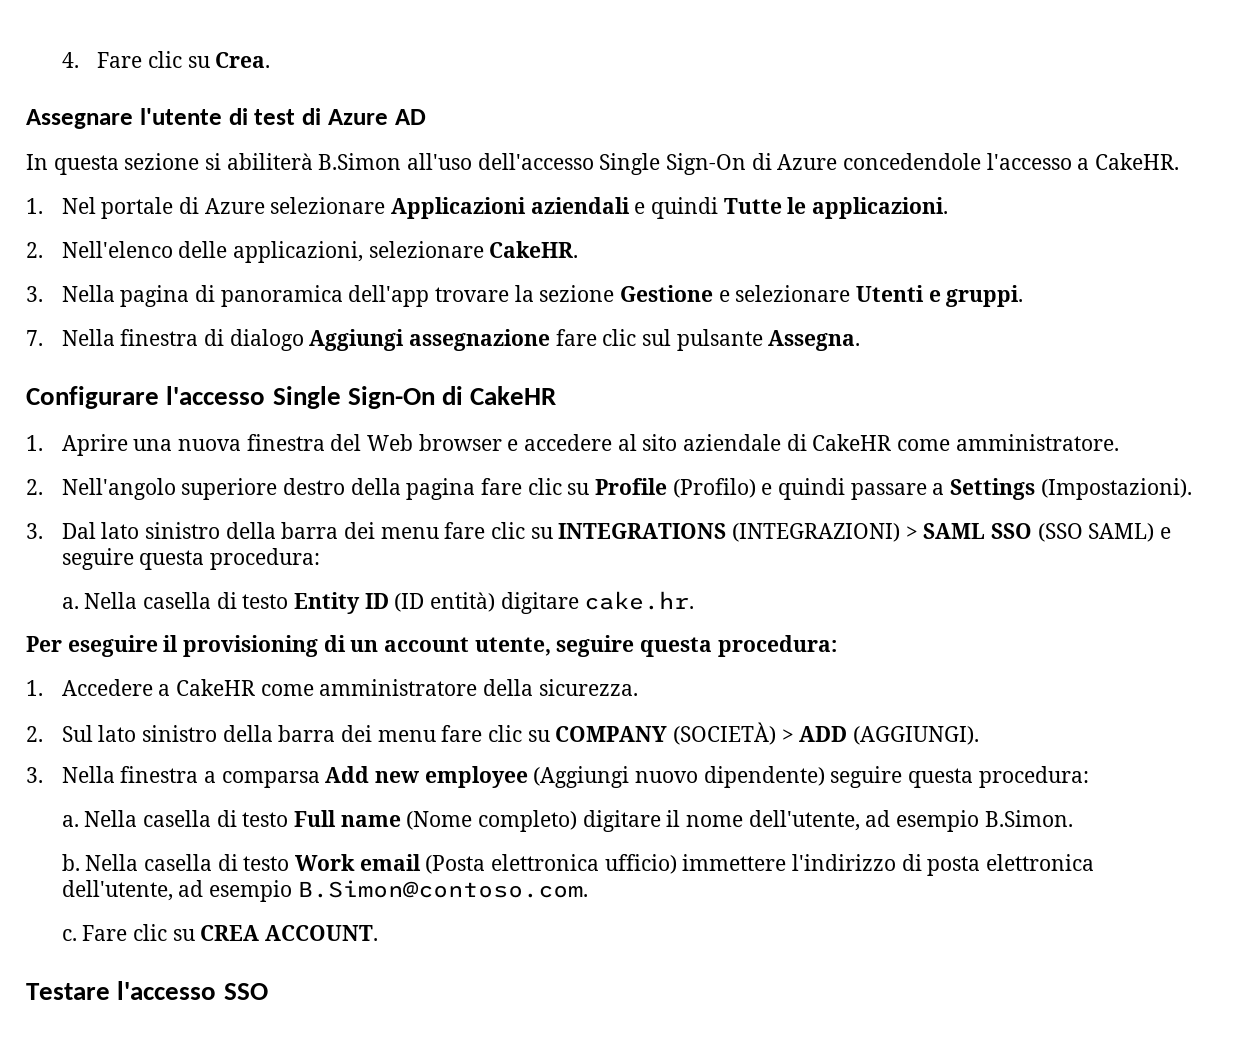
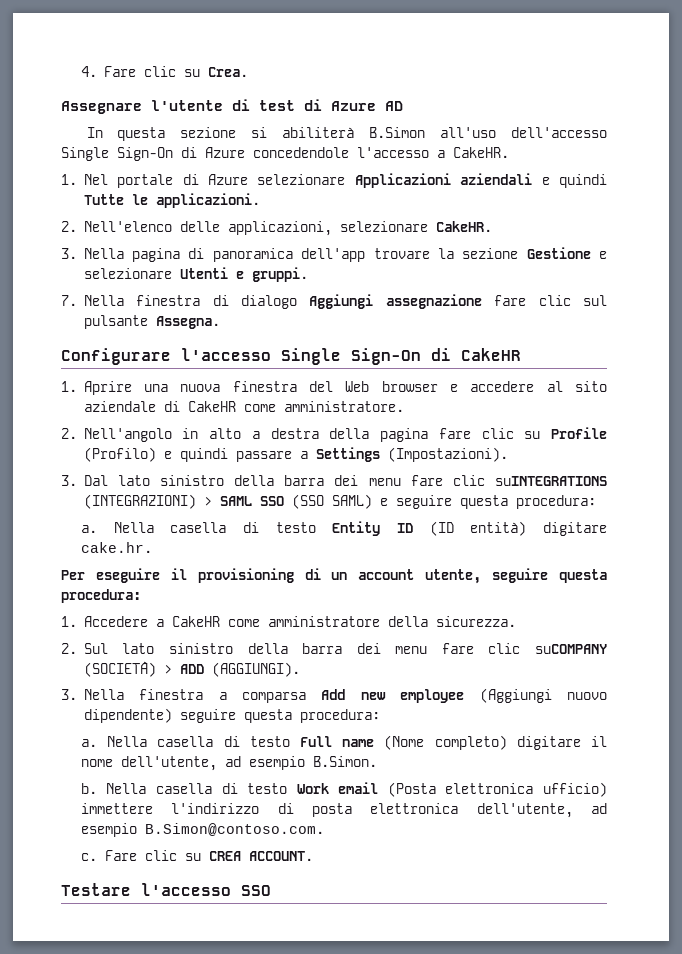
[181,478,346,500] superiore destro -> [182,428,319,439] in alto a destra
[530,523,727,539] su INTEGRATIONS -> [495,476,608,486] suINTEGRATIONS
[527,726,668,742] su COMPANY -> [535,644,607,654] suCOMPANY

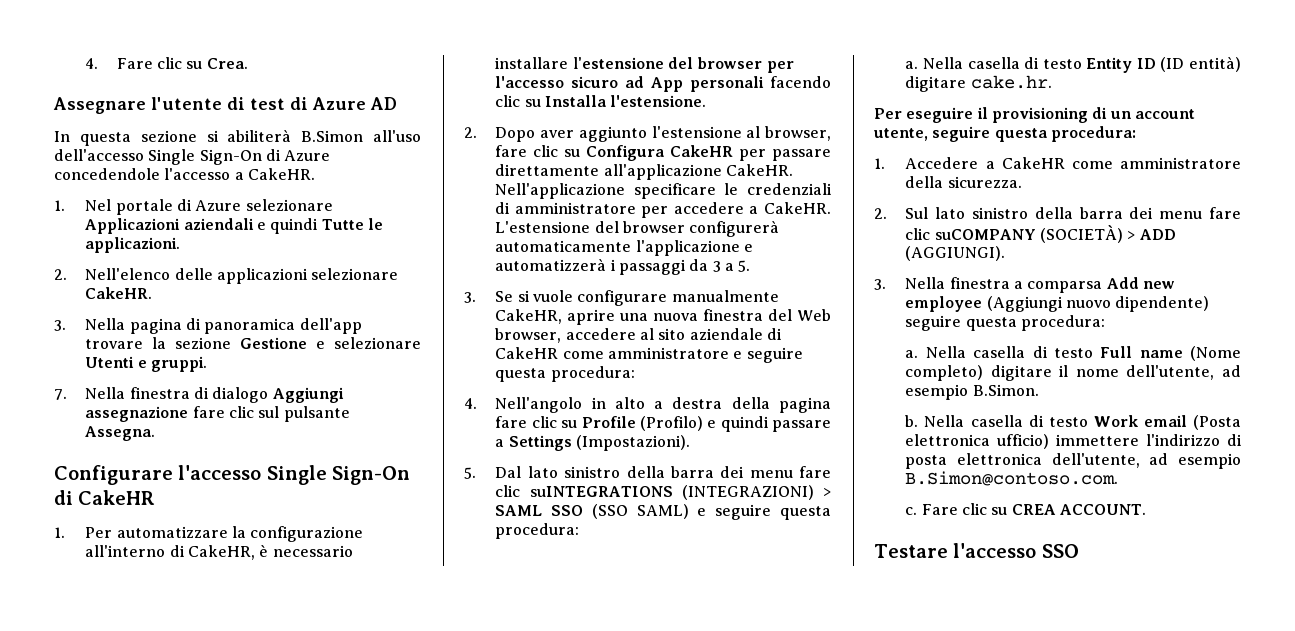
[227,221,332,236] applicazioni, -> [217,268,309,284] applicazioni
[83,381,132,395] Aprire -> [85,526,364,542] [85,545,353,560] [495,57,794,73] [495,76,831,92] [495,95,707,107] [464,126,831,142] [495,145,831,161] [495,164,794,180] [495,183,832,199] [495,202,831,218] [495,220,780,237] [495,240,754,256] [495,258,751,275] [464,290,779,306] [495,309,616,325] Per automatizzare la configurazione all'interno di CakeHR, è necessario installare l'estensione del browser per l'accesso sicuro ad App personali facendo clic su Installa l'estensione. // 2. Dopo aver aggiunto l'estensione al browser, fare clic su Configura CakeHR per passare direttamente all'applicazione CakeHR. Nell'applicazione specificare le credenziali di amministratore per accedere a CakeHR. L'estensione del browser configurerà automaticamente l'applicazione e automatizzerà i passaggi da 3 a 5. // 3. Se si vuole configurare manualmente CakeHR, aprire
[381,381,459,392] browser e -> [495,328,562,343] browser,
[283,401,404,412] [61,428,77,439] amministratore. // 2. -> [608,347,803,363] [495,366,635,382] [464,398,477,409] amministratore e seguire questa procedura: // 4.
[61,475,77,486] 3. -> [464,467,476,479] 5.

